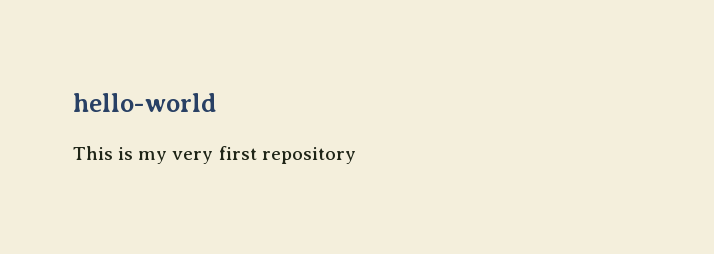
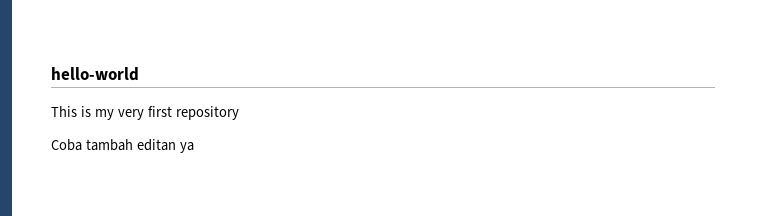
(356, 155) none -> [51,139,194,153] // Coba tambah editan ya

